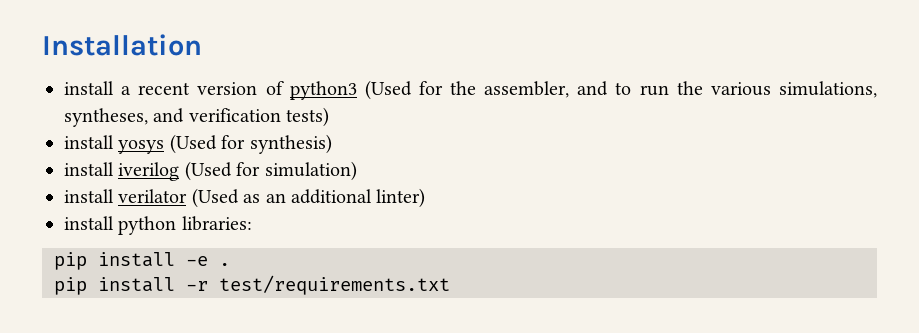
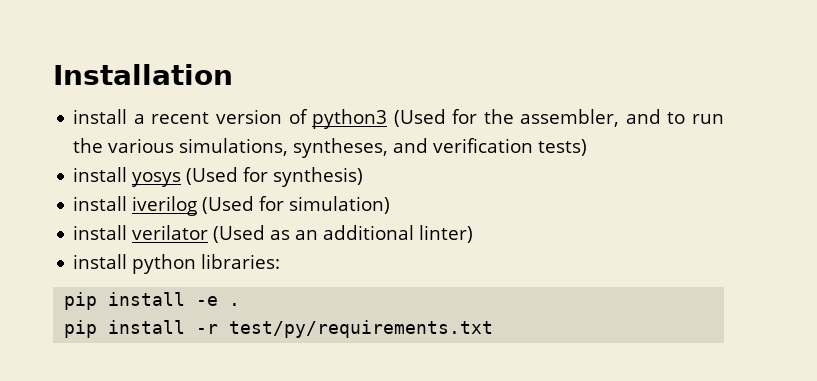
[219,275,450,295] test/requirements.txt -> [229,320,494,338] test/py/requirements.txt

